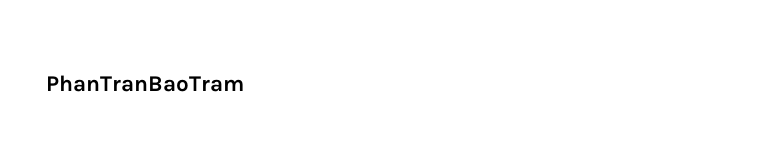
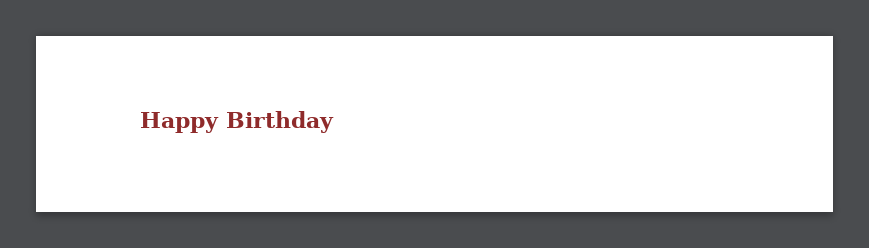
[46,75,244,92] PhanTranBaoTram -> [140,111,334,133] Happy Birthday

